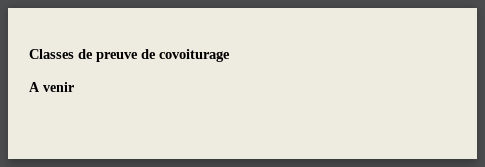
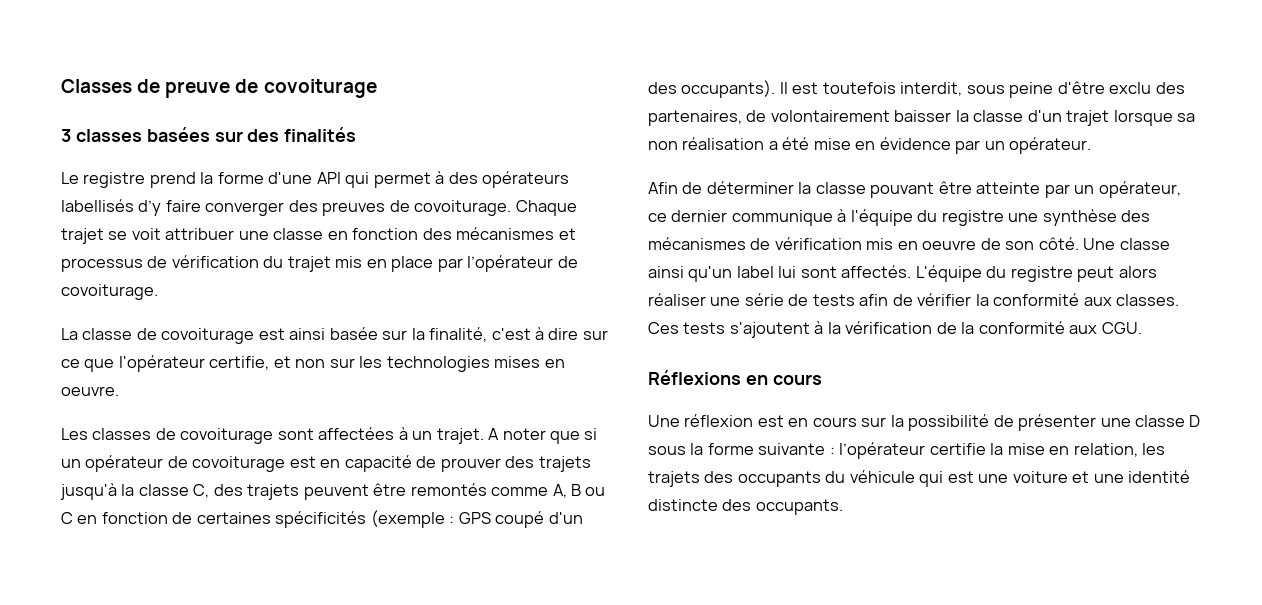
[29,82,74,92] A venir -> [61,127,357,142] [61,171,570,188] [61,199,577,216] [61,227,576,244] [61,255,578,272] [61,284,158,300] [61,327,608,344] [61,355,565,372] [61,386,119,396] [61,427,598,444] [61,455,591,472] [60,483,606,500] [61,510,583,528] [648,80,1185,98] [648,110,1196,126] [648,137,1092,154] [648,181,1181,198] [648,209,1151,226] [648,237,1170,250] [648,265,1157,282] [648,293,1180,306] [648,321,1142,338] [648,370,822,385] [648,414,1201,431] [648,442,1166,459] [648,470,1191,487] [648,499,843,515] 3 classes basées sur des finalités // Le registre prend la forme d'une API qui permet à des opérateurs labellisés d’y faire converger des preuves de covoiturage. Chaque trajet se voit attribuer une classe en fonction des mécanismes et processus de vérification du trajet mis en place par l’opérateur de covoiturage. // La classe de covoiturage est ainsi basée sur la finalité, c'est à dire sur ce que l'opérateur certifie, et non sur les technologies mises en oeuvre. // Les classes de covoiturage sont affectées à un trajet. A noter que si un opérateur de covoiturage est en capacité de prouver des trajets jusqu'à la classe C, des trajets peuvent être remontés comme A, B ou C en fonction de certaines spécificités (exemple : GPS coupé d'un des occupants). Il est toutefois interdit, sous peine d'être exclu des partenaires, de volontairement baisser la classe d'un trajet lorsque sa non réalisation a été mise en évidence par un opérateur. // Afin de déterminer la classe pouvant être atteinte par un opérateur, ce dernier communique à l'équipe du registre une synthèse des mécanismes de vérification mis en oeuvre de son côté. Une classe ainsi qu'un label lui sont affectés. L'équipe du registre peut alors réaliser une série de tests afin de vérifier la conformité aux classes. Ces tests s'ajoutent à la vérification de la conformité aux CGU. // Réflexions en cours // Une réflexion est en cours sur la possibilité de présenter une classe D sous la forme suivante : l’opérateur certifie la mise en relation, les trajets des occupants du véhicule qui est une voiture et une identité distincte des occupants.

